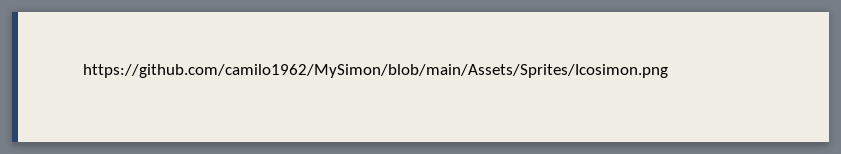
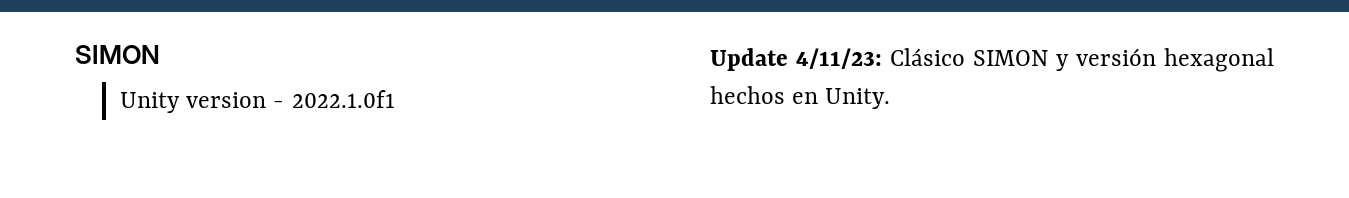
[83,64,668,78] https://github.com/camilo1962/MySimon/blob/main/Assets/Sprites/Icosimon.png -> [75,45,160,64] [120,90,395,113] [710,48,1274,72] [710,86,891,109] SIMON // Unity version - 2022.1.0f1 // Update 4/11/23: Clásico SIMON y versión hexagonal hechos en Unity.

